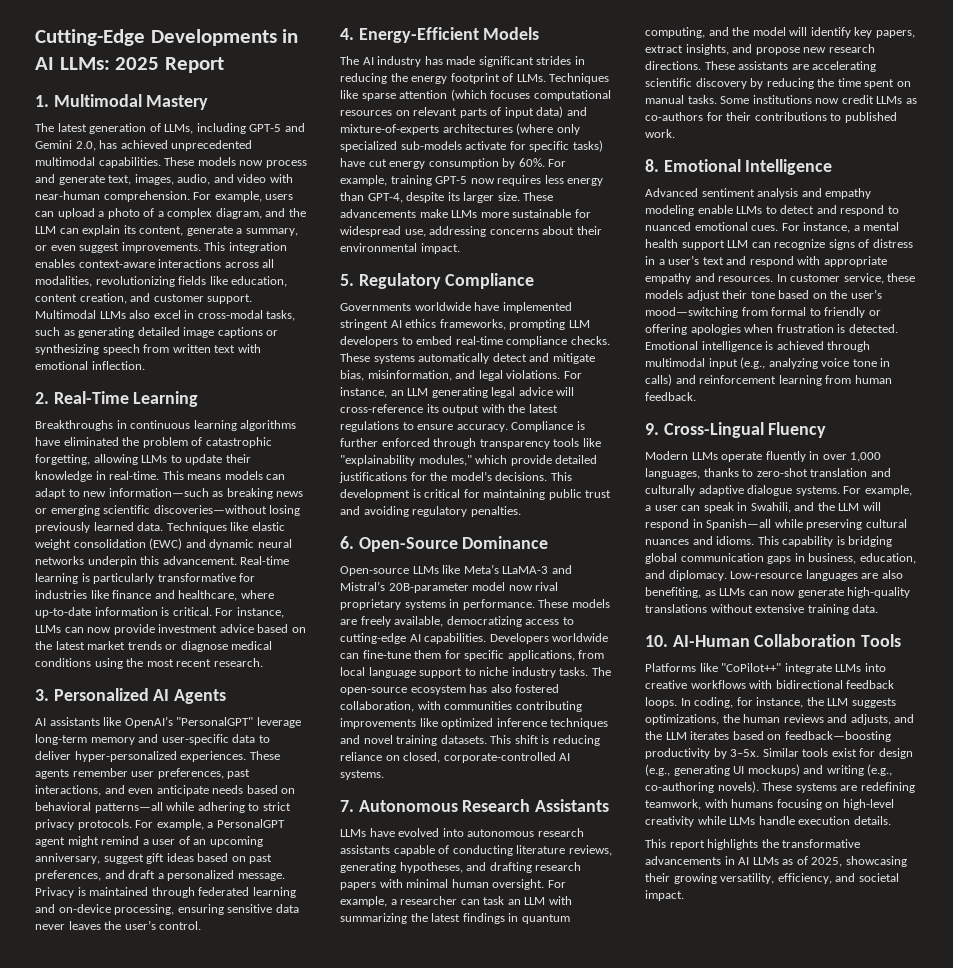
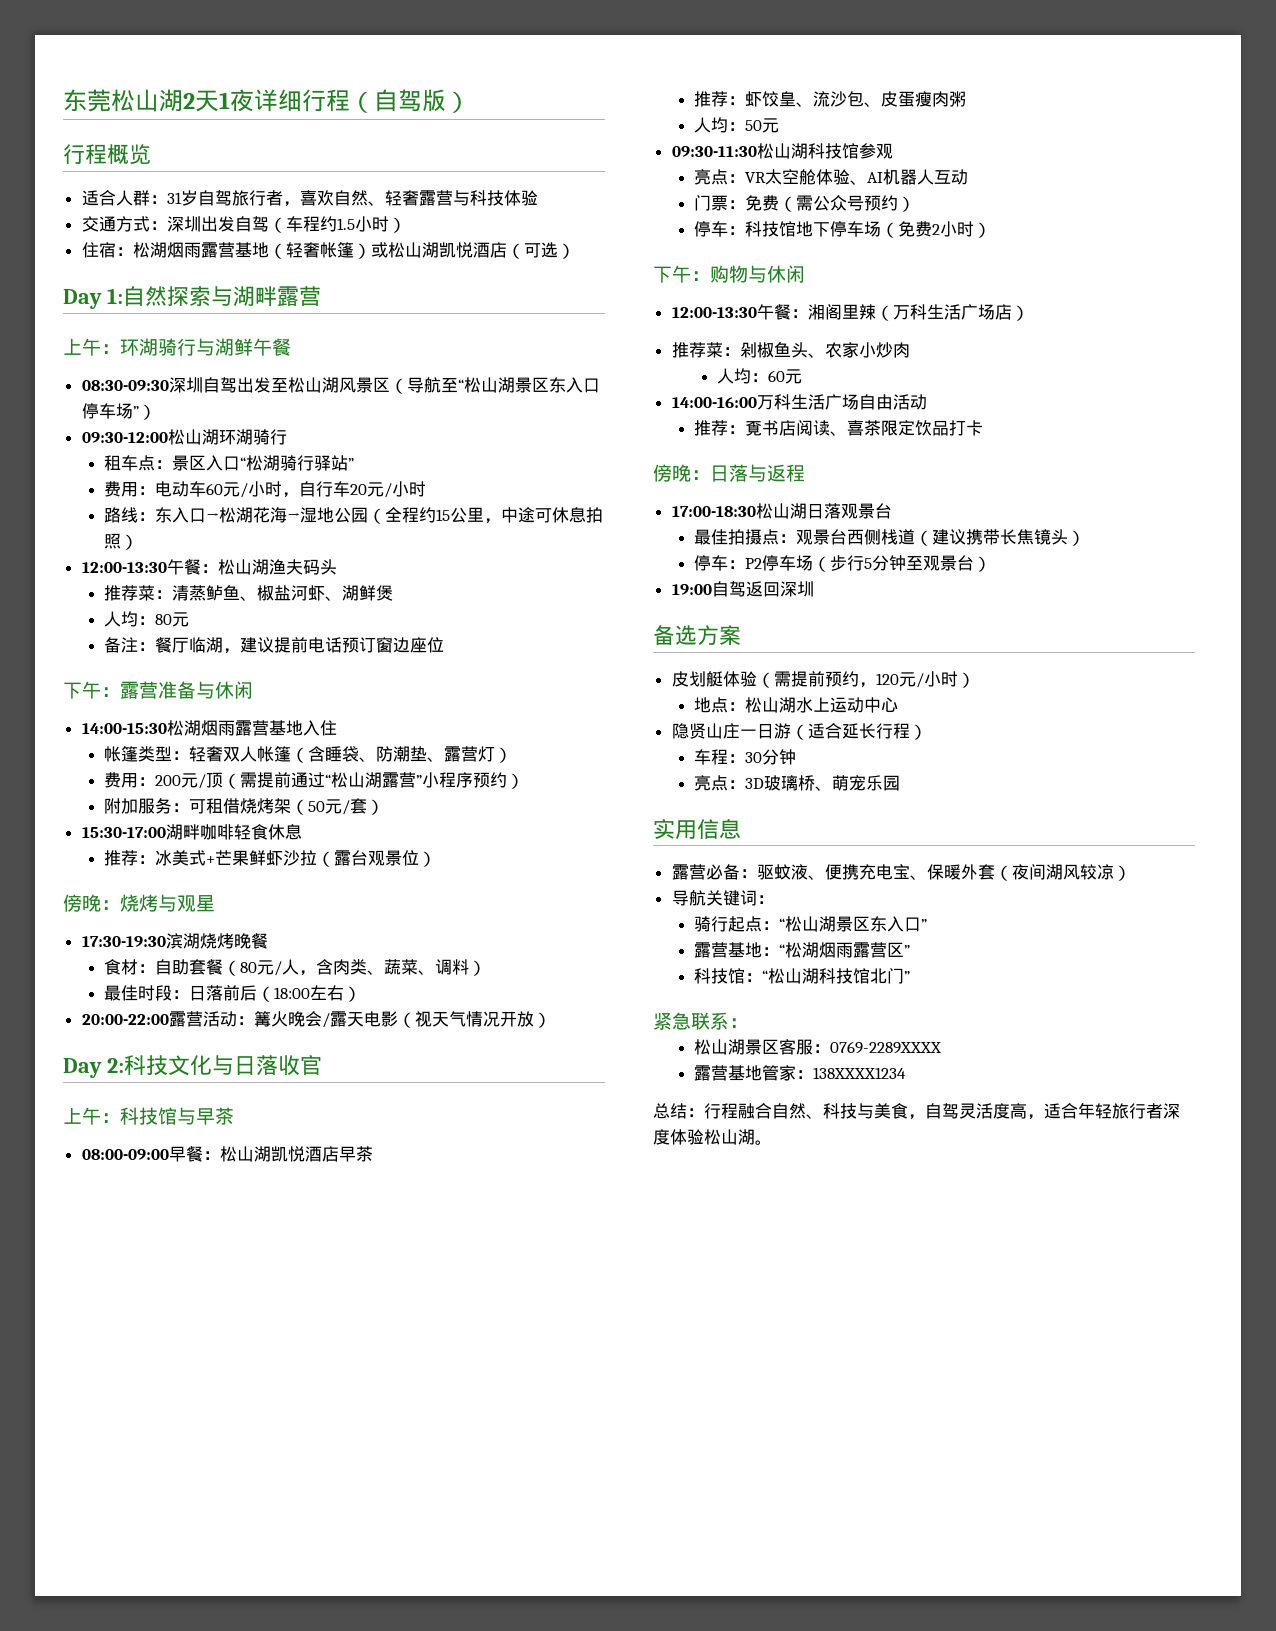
[35,29,299,46] [35,57,224,73] [35,94,209,110] [35,123,305,134] [35,140,253,151] [35,157,307,168] [35,174,293,185] [35,191,294,202] [35,208,306,219] [35,225,298,236] [35,242,287,253] [35,259,275,268] [35,276,288,287] [35,293,253,304] [35,310,296,321] [35,327,279,338] [35,344,261,355] [35,361,145,370] [35,391,199,407] [35,420,297,431] [35,437,272,448] [35,454,251,465] [35,471,286,482] [35,488,304,499] [35,505,301,516] [35,522,285,533] [35,538,292,550] [35,556,290,567] [35,573,256,584] [35,590,274,601] [35,607,284,618] [35,624,306,635] [35,641,273,652] [35,658,263,669] [35,688,227,704] [35,716,301,728] [35,734,270,745] [35,751,280,762] [35,768,251,779] [35,785,296,796] [35,802,291,813] [35,819,285,830] [35,836,263,847] [35,853,273,864] [35,870,285,881] [35,887,296,898] [35,904,299,915] [35,920,202,930] [340,27,540,43] [340,56,585,67] [340,73,610,84] [340,89,611,101] [340,106,587,118] [340,123,580,135] [340,140,603,152] [340,158,567,169] [340,175,604,186] [340,192,554,203] [340,209,591,218] [340,226,602,237] [340,243,460,254] [340,273,535,289] [340,302,572,313] [340,319,590,330] [340,336,610,347] [340,353,595,364] [340,370,582,381] [340,387,575,398] [340,404,558,415] [340,421,585,432] [340,438,601,449] [340,455,598,466] [339,471,572,483] [340,489,612,500] [340,506,521,517] [340,536,549,552] [340,564,572,576] [340,581,559,593] [340,599,610,610] [340,616,574,627] [340,633,609,644] [340,650,605,661] [340,667,611,678] [340,684,560,695] [340,701,582,712] [340,718,609,729] [340,735,600,746] [340,752,571,763] [340,770,384,780] [340,799,610,812] [340,828,584,837] [340,845,612,856] [340,862,582,873] [340,879,566,890] [340,896,572,907] [340,913,570,924] [645,27,915,38] [645,44,875,55] [645,61,877,72] [645,78,911,89] [645,95,917,104] [645,112,897,123] [645,129,675,138] [645,159,833,175] [645,188,872,199] [645,205,899,216] [645,222,900,233] [645,239,913,250] [645,255,887,267] [645,273,916,284] [645,289,882,301] [645,307,881,318] [645,324,898,335] [645,341,871,352] [645,357,891,369] [645,374,892,386] [645,392,696,401] [645,422,827,438] [645,451,882,462] [645,468,891,479] [645,485,912,496] [645,502,881,513] [645,519,907,530] [645,536,893,547] [645,553,916,564] [645,570,903,581] [645,587,911,598] [645,604,879,615] [645,634,902,647] [645,663,886,674] [645,680,895,689] [645,697,896,708] [645,714,915,725] [645,731,891,742] [645,748,913,759] [645,764,893,776] [645,781,915,793] [645,799,894,810] [645,816,891,827] [645,839,861,850] [645,856,907,867] [645,873,899,884] [645,890,684,901] Cutting-Edge Developments in AI LLMs: 2025 Report // 1. Multimodal Mastery // The latest generation of LLMs, including GPT-5 and Gemini 2.0, has achieved unprecedented multimodal capabilities. These models now process and generate text, images, audio, and video with near-human comprehension. For example, users can upload a photo of a complex diagram, and the LLM can explain its content, generate a summary, or even suggest improvements. This integration enables context-aware interactions across all modalities, revolutionizing fields like education, content creation, and customer support. Multimodal LLMs also excel in cross-modal tasks, such as generating detailed image captions or synthesizing speech from written text with emotional inflection. // 2. Real-Time Learning // Breakthroughs in continuous learning algorithms have eliminated the problem of catastrophic forgetting, allowing LLMs to update their knowledge in real-time. This means models can adapt to new information—such as breaking news or emerging scientific discoveries—without losing previously learned data. Techniques like elastic weight consolidation (EWC) and dynamic neural networks underpin this advancement. Real-time learning is particularly transformative for industries like finance and healthcare, where up-to-date information is critical. For instance, LLMs can now provide investment advice based on the latest market trends or diagnose medical conditions using the most recent research. // 3. Personalized AI Agents // AI assistants like OpenAI’s "PersonalGPT" leverage long-term memory and user-specific data to deliver hyper-personalized experiences. These agents remember user preferences, past interactions, and even anticipate needs based on behavioral patterns—all while adhering to strict privacy protocols. For example, a PersonalGPT agent might remind a user of an upcoming anniversary, suggest gift ideas based on past preferences, and draft a personalized message. Privacy is maintained through federated learning and on-device processing, ensuring sensitive data never leaves the user’s control. // 4. Energy-Efficient Models // The AI industry has made significant strides in reducing the energy footprint of LLMs. Techniques like sparse attention (which focuses computational resources on relevant parts of input data) and mixture-of-experts architectures (where only specialized sub-models activate for specific tasks) have cut energy consumption by 60%. For example, training GPT-5 now requires less energy than GPT-4, despite its larger size. These advancements make LLMs more sustainable for widespread use, addressing concerns about their environmental impact. // 5. Regulatory Compliance // Governments worldwide have implemented stringent AI ethics frameworks, prompting LLM developers to embed real-time compliance checks. These systems automatically detect and mitigate bias, misinformation, and legal violations. For instance, an LLM generating legal advice will cross-reference its output with the latest regulations to ensure accuracy. Compliance is further enforced through transparency tools like "explainability modules," which provide detailed justifications for the model’s decisions. This development is critical for maintaining public trust and avoiding regulatory penalties. // 6. Open-Source Dominance // Open-source LLMs like Meta’s LLaMA-3 and Mistral’s 20B-parameter model now rival proprietary systems in performance. These models are freely available, democratizing access to cutting-edge AI capabilities. Developers worldwide can fine-tune them for specific applications, from local language support to niche industry tasks. The open-source ecosystem has also fostered collaboration, with communities contributing improvements like optimized inference techniques and novel training datasets. This shift is reducing reliance on closed, corporate-controlled AI systems. // 7. Autonomous Research Assistants // LLMs have evolved into autonomous research assistants capable of conducting literature reviews, generating hypotheses, and drafting research papers with minimal human oversight. For example, a researcher can task an LLM with summarizing the latest findings in quantum computing, and the model will identify key papers, extract insights, and propose new research directions. These assistants are accelerating scientific discovery by reducing the time spent on manual tasks. Some institutions now credit LLMs as co-authors for their contributions to published work. // 8. Emotional Intelligence // Advanced sentiment analysis and empathy modeling enable LLMs to detect and respond to nuanced emotional cues. For instance, a mental health support LLM can recognize signs of distress in a user’s text and respond with appropriate empathy and resources. In customer service, these models adjust their tone based on the user’s mood—switching from formal to friendly or offering apologies when frustration is detected. Emotional intelligence is achieved through multimodal input (e.g., analyzing voice tone in calls) and reinforcement learning from human feedback. // 9. Cross-Lingual Fluency // Modern LLMs operate fluently in over 1,000 languages, thanks to zero-shot translation and culturally adaptive dialogue systems. For example, a user can speak in Swahili, and the LLM will respond in Spanish—all while preserving cultural nuances and idioms. This capability is bridging global communication gaps in business, education, and diplomacy. Low-resource languages are also benefiting, as LLMs can now generate high-quality translations without extensive training data. // 10. AI-Human Collaboration Tools // Platforms like "CoPilot++" integrate LLMs into creative workflows with bidirectional feedback loops. In coding, for instance, the LLM suggests optimizations, the human reviews and adjusts, and the LLM iterates based on feedback—boosting productivity by 3–5x. Similar tools exist for design (e.g., generating UI mockups) and writing (e.g., co-authoring novels). These systems are redefining teamwork, with humans focusing on high-level creativity while LLMs handle execution details. // This report highlights the transformative advancements in AI LLMs as of 2025, showcasing their growing versatility, efficiency, and societal impact. -> [63,89,470,113] [63,144,151,165] [81,190,538,207] [81,216,406,233] [81,242,575,259] [63,286,321,309] [63,338,291,356] [81,377,600,394] [81,403,156,420] [81,429,287,445] [104,455,355,471] [104,481,427,498] [104,507,604,524] [104,533,139,550] [81,559,337,575] [104,585,394,601] [104,611,190,627] [104,637,445,654] [63,681,253,699] [81,720,337,736] [104,746,513,763] [104,772,525,789] [104,798,385,815] [81,824,302,840] [104,850,437,867] [63,894,215,912] [81,933,268,949] [104,959,487,976] [104,985,362,1002] [81,1011,551,1028] [63,1055,322,1078] [63,1107,234,1125] [81,1146,373,1162] [694,91,967,107] [694,117,780,133] [671,143,893,159] [694,169,969,185] [694,195,916,212] [694,221,992,238] [653,265,805,283] [671,304,1029,321] [671,342,910,358] [717,368,803,384] [671,394,927,410] [694,420,984,436] [653,464,805,482] [671,503,892,519] [694,529,1086,546] [694,555,992,572] [671,581,814,597] [653,625,741,646] [671,671,975,688] [694,697,899,713] [671,723,927,740] [694,749,797,765] [694,775,901,791] [653,818,741,839] [671,864,1131,881] [671,890,774,906] [694,916,928,932] [694,942,911,958] [694,968,911,984] [653,1012,748,1030] [694,1039,943,1055] [694,1065,907,1081] [653,1102,1180,1120] [653,1129,772,1145] 东莞松山湖2天1夜详细行程（自驾版） // 行程概览 // 适合人群：31岁自驾旅行者，喜欢自然、轻奢露营与科技体验 // 交通方式：深圳出发自驾（车程约1.5小时） // 住宿：松湖烟雨露营基地（轻奢帐篷）或松山湖凯悦酒店（可选） // Day 1:自然探索与湖畔露营 // 上午：环湖骑行与湖鲜午餐 // 08:30-09:30深圳自驾出发至松山湖风景区（导航至“松山湖景区东入口停车场”） // 09:30-12:00松山湖环湖骑行 // 租车点：景区入口“松湖骑行驿站” // 费用：电动车60元/小时，自行车20元/小时 // 路线：东入口→松湖花海→湿地公园（全程约15公里，中途可休息拍照） // 12:00-13:30午餐：松山湖渔夫码头 // 推荐菜：清蒸鲈鱼、椒盐河虾、湖鲜煲 // 人均：80元 // 备注：餐厅临湖，建议提前电话预订窗边座位 // 下午：露营准备与休闲 // 14:00-15:30松湖烟雨露营基地入住 // 帐篷类型：轻奢双人帐篷（含睡袋、防潮垫、露营灯） // 费用：200元/顶（需提前通过“松山湖露营”小程序预约） // 附加服务：可租借烧烤架（50元/套） // 15:30-17:00湖畔咖啡轻食休息 // 推荐：冰美式+芒果鲜虾沙拉（露台观景位） // 傍晚：烧烤与观星 // 17:30-19:30滨湖烧烤晚餐 // 食材：自助套餐（80元/人，含肉类、蔬菜、调料） // 最佳时段：日落前后（18:00左右） // 20:00-22:00露营活动：篝火晚会/露天电影（视天气情况开放） // Day 2:科技文化与日落收官 // 上午：科技馆与早茶 // 08:00-09:00早餐：松山湖凯悦酒店早茶 // 推荐：虾饺皇、流沙包、皮蛋瘦肉粥 // 人均：50元 // 09:30-11:30松山湖科技馆参观 // 亮点：VR太空舱体验、AI机器人互动 // 门票：免费（需公众号预约） // 停车：科技馆地下停车场（免费2小时） // 下午：购物与休闲 // 12:00-13:30午餐：湘阁里辣（万科生活广场店） // 推荐菜：剁椒鱼头、农家小炒肉 // 人均：60元 // 14:00-16:00万科生活广场自由活动 // 推荐：覔书店阅读、喜茶限定饮品打卡 // 傍晚：日落与返程 // 17:00-18:30松山湖日落观景台 // 最佳拍摄点：观景台西侧栈道（建议携带长焦镜头） // 停车：P2停车场（步行5分钟至观景台） // 19:00自驾返回深圳 // 备选方案 // 皮划艇体验（需提前预约，120元/小时） // 地点：松山湖水上运动中心 // 隐贤山庄一日游（适合延长行程） // 车程：30分钟 // 亮点：3D玻璃桥、萌宠乐园 // 实用信息 // 露营必备：驱蚊液、便携充电宝、保暖外套（夜间湖风较凉） // 导航关键词： // 骑行起点：“松山湖景区东入口” // 露营基地：“松湖烟雨露营区” // 科技馆：“松山湖科技馆北门” // 紧急联系： // 松山湖景区客服：0769-2289XXXX // 露营基地管家：138XXXX1234 // 总结：行程融合自然、科技与美食，自驾灵活度高，适合年轻旅行者深度体验松山湖。

